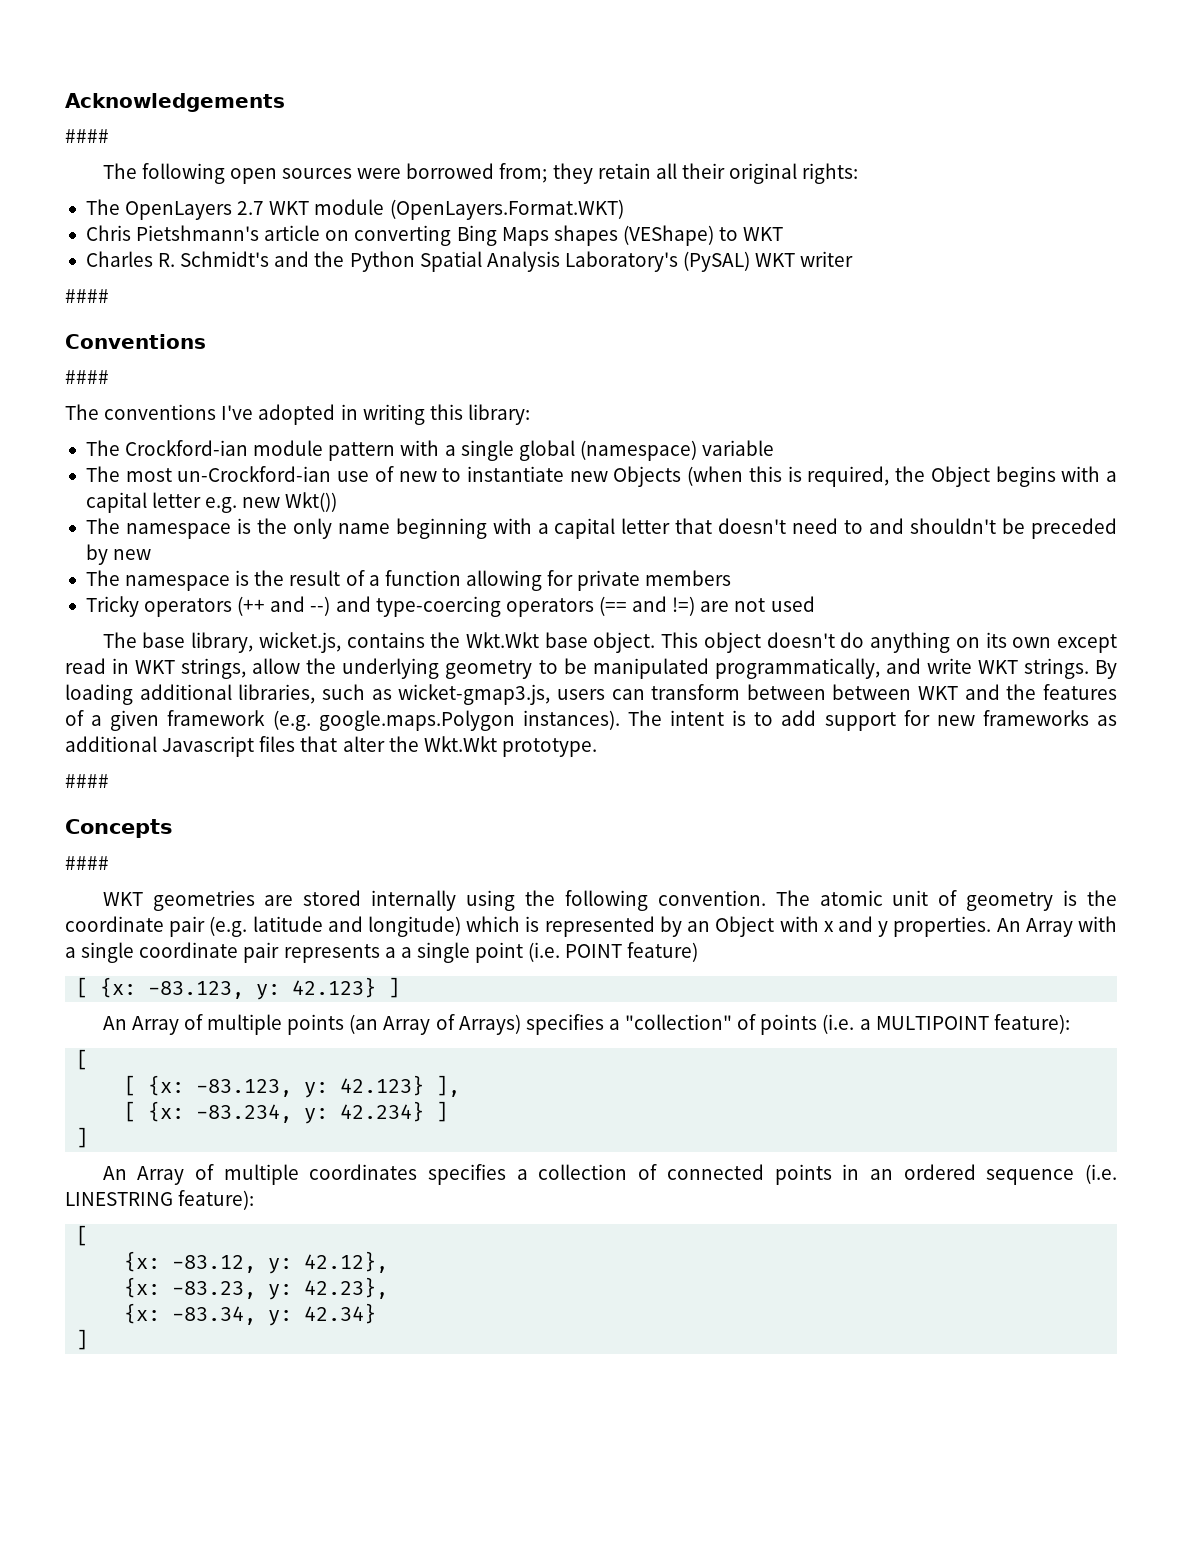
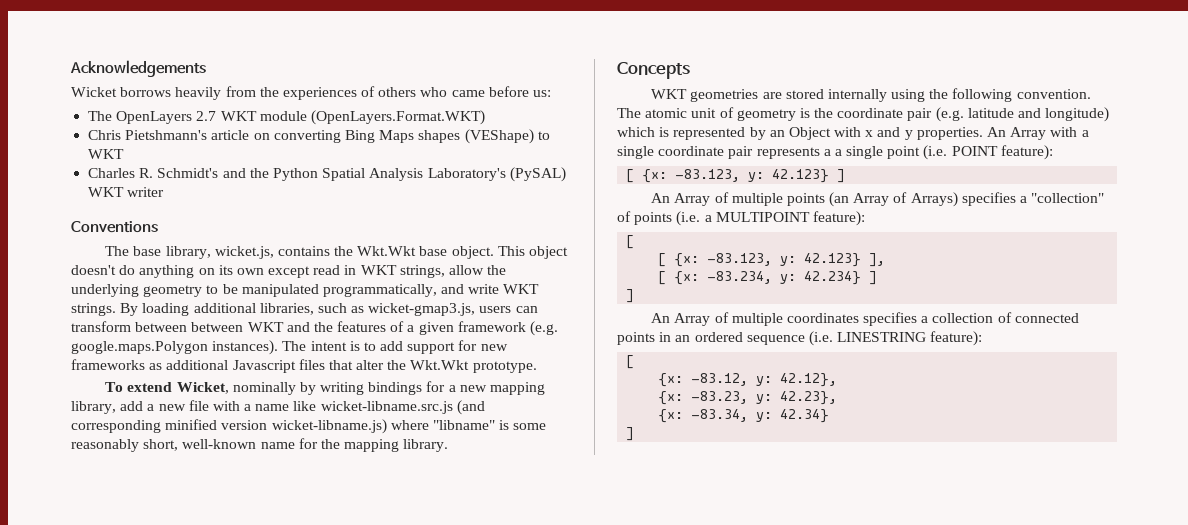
[65,129,109,143] [102,163,859,184] #### // The following open sources were borrowed from; they retain all their original rights: -> [71,86,552,100] Wicket borrows heavily from the experiences of others who came before us:
[65,289,109,303] // #### -> (165, 192) none
[65,370,109,384] [65,404,530,425] [85,440,775,461] [85,466,1117,487] [85,492,338,513] [85,518,1118,539] [85,544,152,565] [85,570,732,591] [85,596,815,617] // #### // The conventions I've adopted in writing this library: // The Crockford-ian module pattern with a single global (namespace) variable // The most un-Crockford-ian use of new to instantiate new Objects (when this is required, the Object begins with a capital letter e.g. new Wkt()) // The namespace is the only name beginning with a capital letter that doesn't need to and shouldn't be preceded by new // The namespace is the result of a function allowing for private members // Tricky operators (++ and --) and type-coercing operators (== and !=) are not used -> (158, 227) none
[65,774,109,788] #### -> [105,381,545,395] [71,400,485,415] [71,419,547,434] [71,438,449,452] To extend Wicket, nominally by writing bindings for a new mapping library, add a new file with a name like wicket-libname.src.js (and corresponding minified version wicket-libname.js) where "libname" is some reasonably short, well-known name for the mapping library.
[65,856,109,870] // #### -> (690, 70) none
[627,942,699,962] feature) -> [1000,145,1053,160] feature):

